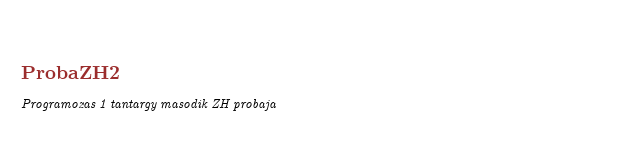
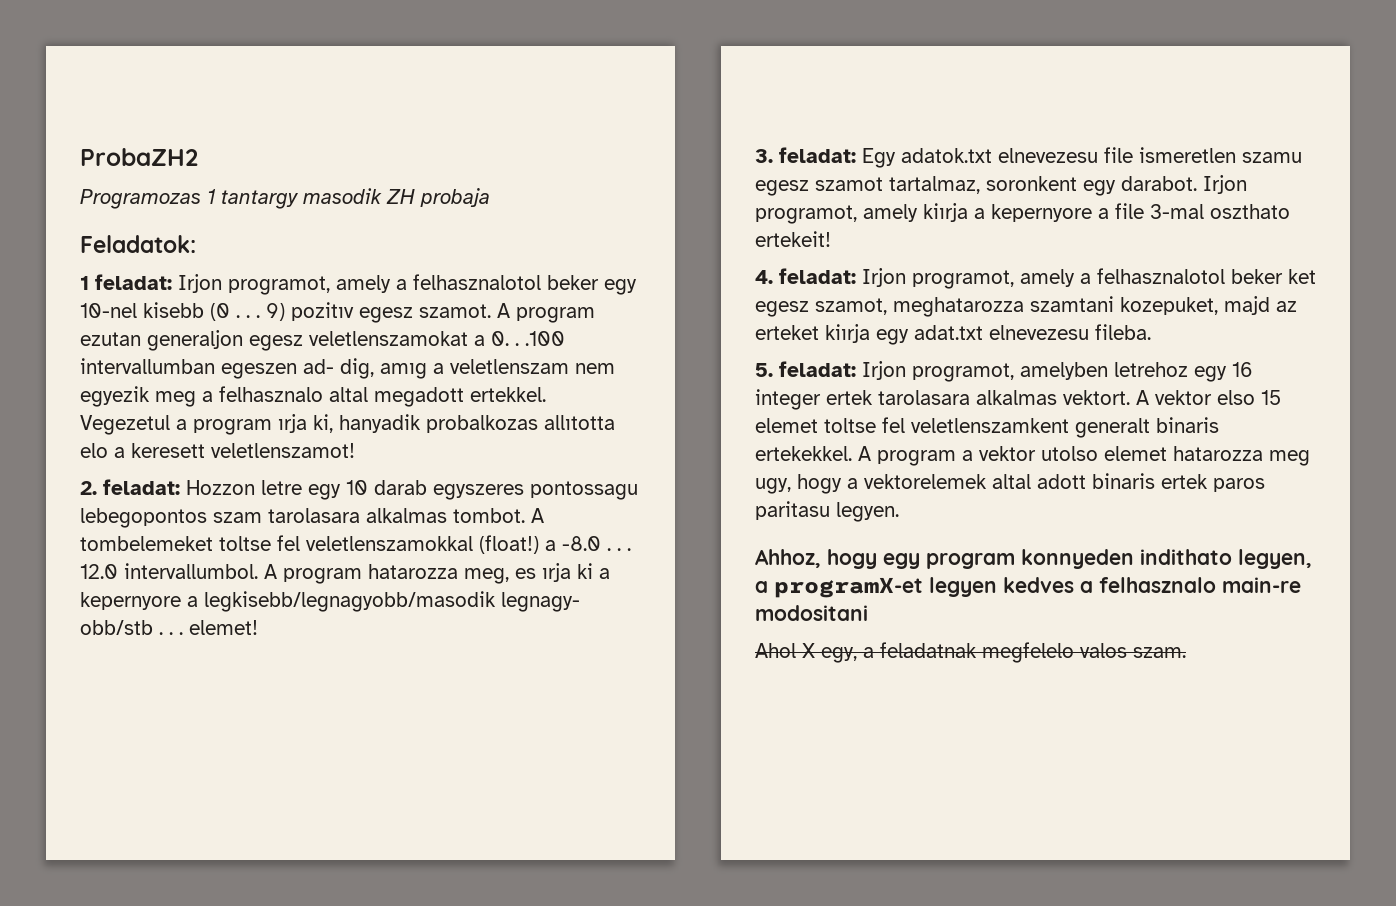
(276, 105) none -> [80,235,196,253] [80,274,637,295] [80,302,595,323] [80,330,565,351] [80,358,615,379] [80,386,546,407] [80,414,615,435] [80,443,355,458] [80,479,638,500] [80,508,544,528] [80,535,631,554] [80,563,610,584] [80,591,580,612] [80,620,258,635] [755,147,1302,168] [755,175,1247,196] [755,203,1290,224] [755,231,831,247] [755,268,1316,289] [755,296,1297,317] [755,324,1151,345] [755,361,1253,382] [755,389,1281,410] [755,417,1219,438] [755,446,1310,466] [755,473,1265,494] [755,501,899,522] [755,549,1312,569] [755,577,1301,598] [755,605,868,621] [755,642,1186,663] // Feladatok: // 1 feladat: Irjon programot, amely a felhasznalotol beker egy 10-nel kisebb (0 . . . 9) pozitıv egesz szamot. A program ezutan generaljon egesz veletlenszamokat a 0. . .100 intervallumban egeszen ad- dig, amıg a veletlenszam nem egyezik meg a felhasznalo altal megadott ertekkel. Vegezetul a program ırja ki, hanyadik probalkozas allıtotta elo a keresett veletlenszamot! // 2. feladat: Hozzon letre egy 10 darab egyszeres pontossagu lebegopontos szam tarolasara alkalmas tombot. A tombelemeket toltse fel veletlenszamokkal (float!) a -8.0 . . . 12.0 intervallumbol. A program hatarozza meg, es ırja ki a kepernyore a legkisebb/legnagyobb/masodik legnagy- obb/stb . . . elemet! // 3. feladat: Egy adatok.txt elnevezesu file ismeretlen szamu egesz szamot tartalmaz, soronkent egy darabot. Irjon programot, amely kiırja a kepernyore a file 3-mal oszthato ertekeit! // 4. feladat: Irjon programot, amely a felhasznalotol beker ket egesz szamot, meghatarozza szamtani kozepuket, majd az erteket kiırja egy adat.txt elnevezesu fileba. // 5. feladat: Irjon programot, amelyben letrehoz egy 16 integer ertek tarolasara alkalmas vektort. A vektor elso 15 elemet toltse fel veletlenszamkent generalt binaris ertekekkel. A program a vektor utolso elemet hatarozza meg ugy, hogy a vektorelemek altal adott binaris ertek paros paritasu legyen. // Ahhoz, hogy egy program konnyeden indithato legyen, a programX-et legyen kedves a felhasznalo main-re modositani // Ahol X egy, a feladatnak megfelelo valos szam.

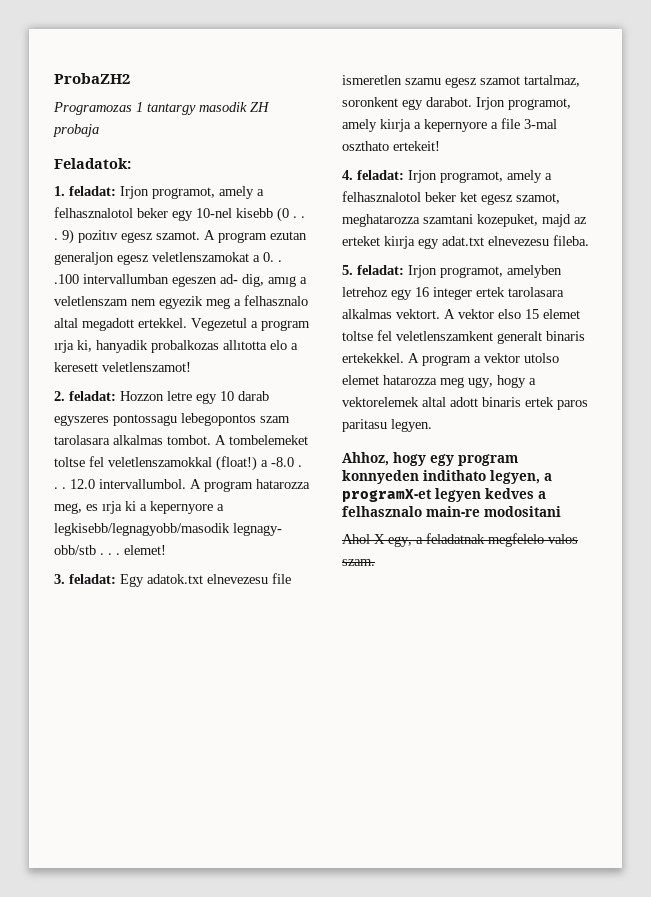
[80,276,89,290] 1 -> [54,186,65,196] 1.

